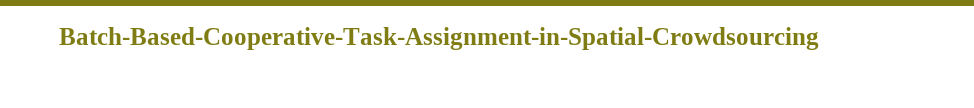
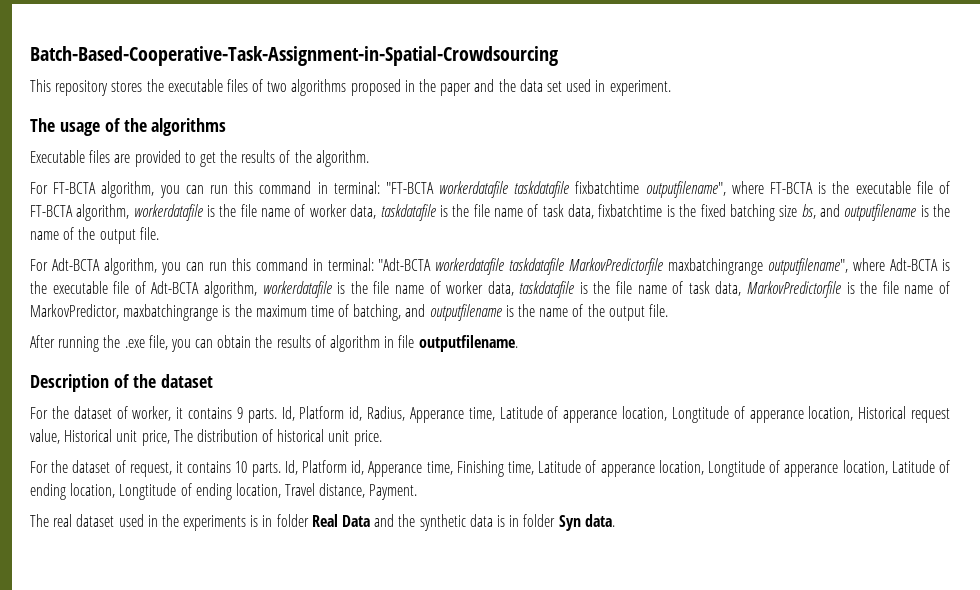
(819, 38) none -> [30,79,671,96] [30,118,227,136] [30,150,369,167] [30,181,951,198] [30,204,950,221] [30,227,159,244] [30,258,950,275] [30,281,951,298] [30,304,668,321] [30,335,518,352] [30,374,213,392] [30,406,951,423] [30,429,382,446] [30,460,951,477] [30,483,418,500] [30,514,615,531] // This repository stores the executable files of two algorithms proposed in the paper and the data set used in experiment. // The usage of the algorithms // Executable files are provided to get the results of the algorithm. // For FT-BCTA algorithm, you can run this command in terminal: "FT-BCTA workerdatafile taskdatafile fixbatchtime outputfilename", where FT-BCTA is the executable file of FT-BCTA algorithm, workerdatafile is the file name of worker data, taskdatafile is the file name of task data, fixbatchtime is the fixed batching size bs, and outputfilename is the name of the output file. // For Adt-BCTA algorithm, you can run this command in terminal: "Adt-BCTA workerdatafile taskdatafile MarkovPredictorfile maxbatchingrange outputfilename", where Adt-BCTA is the executable file of Adt-BCTA algorithm, workerdatafile is the file name of worker data, taskdatafile is the file name of task data, MarkovPredictorfile is the file name of MarkovPredictor, maxbatchingrange is the maximum time of batching, and outputfilename is the name of the output file. // After running the .exe file, you can obtain the results of algorithm in file outputfilename. // Description of the dataset // For the dataset of worker, it contains 9 parts. Id, Platform id, Radius, Apperance time, Latitude of apperance location, Longtitude of apperance location, Historical request value, Historical unit price, The distribution of historical unit price. // For the dataset of request, it contains 10 parts. Id, Platform id, Apperance time, Finishing time, Latitude of apperance location, Longtitude of apperance location, Latitude of ending location, Longtitude of ending location, Travel distance, Payment. // The real dataset used in the experiments is in folder Real Data and the synthetic data is in folder Syn data.

